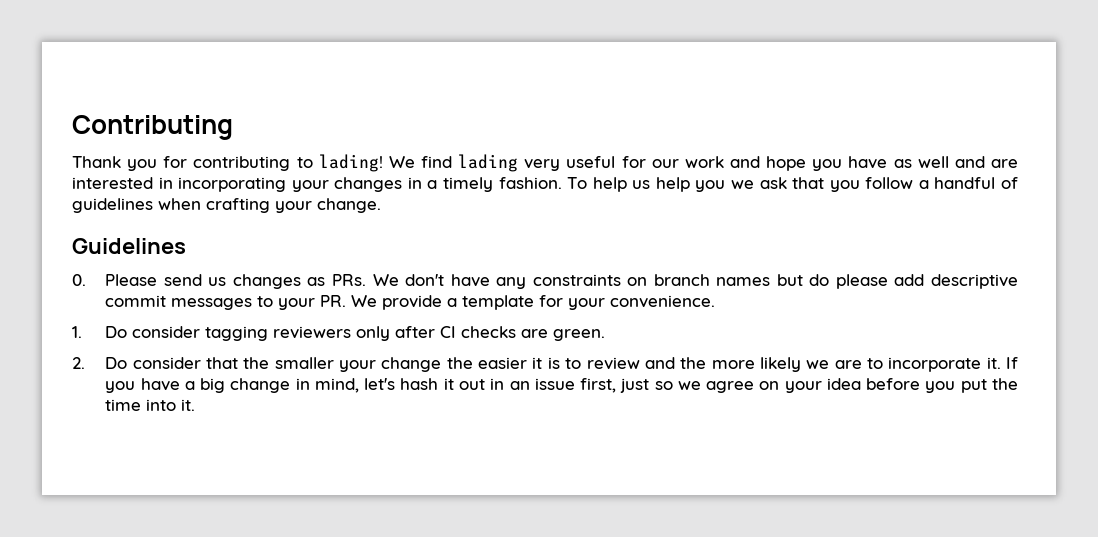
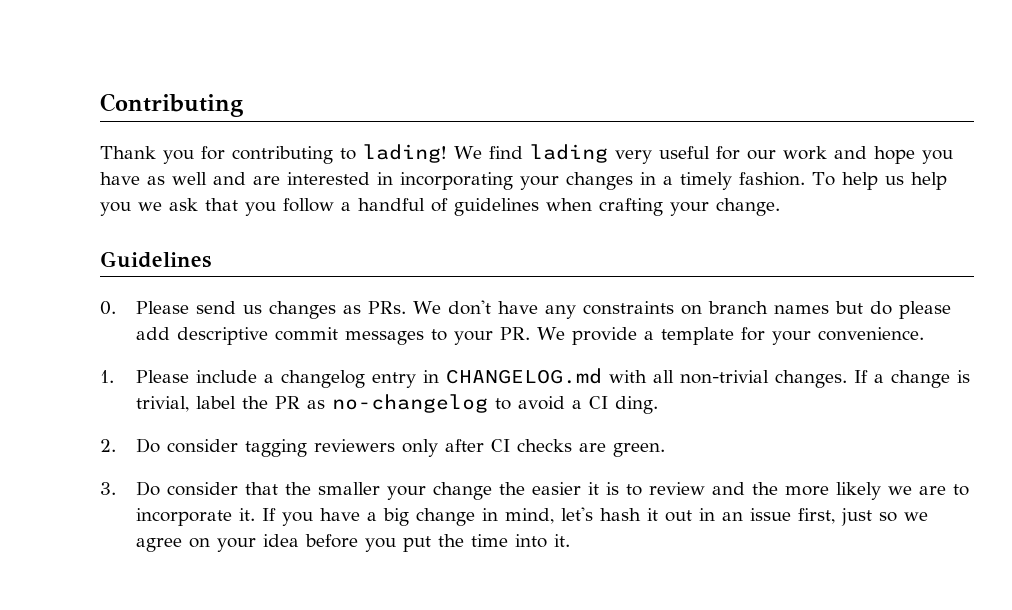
(82, 332) none -> [136,368,971,388] [136,394,659,414] [100,439,116,452] Please include a changelog entry in CHANGELOG.md with all non-trivial changes. If a change is trivial, label the PR as no-changelog to avoid a CI ding. // 2.
[72,357,85,369] 2. -> [100,482,116,495] 3.

